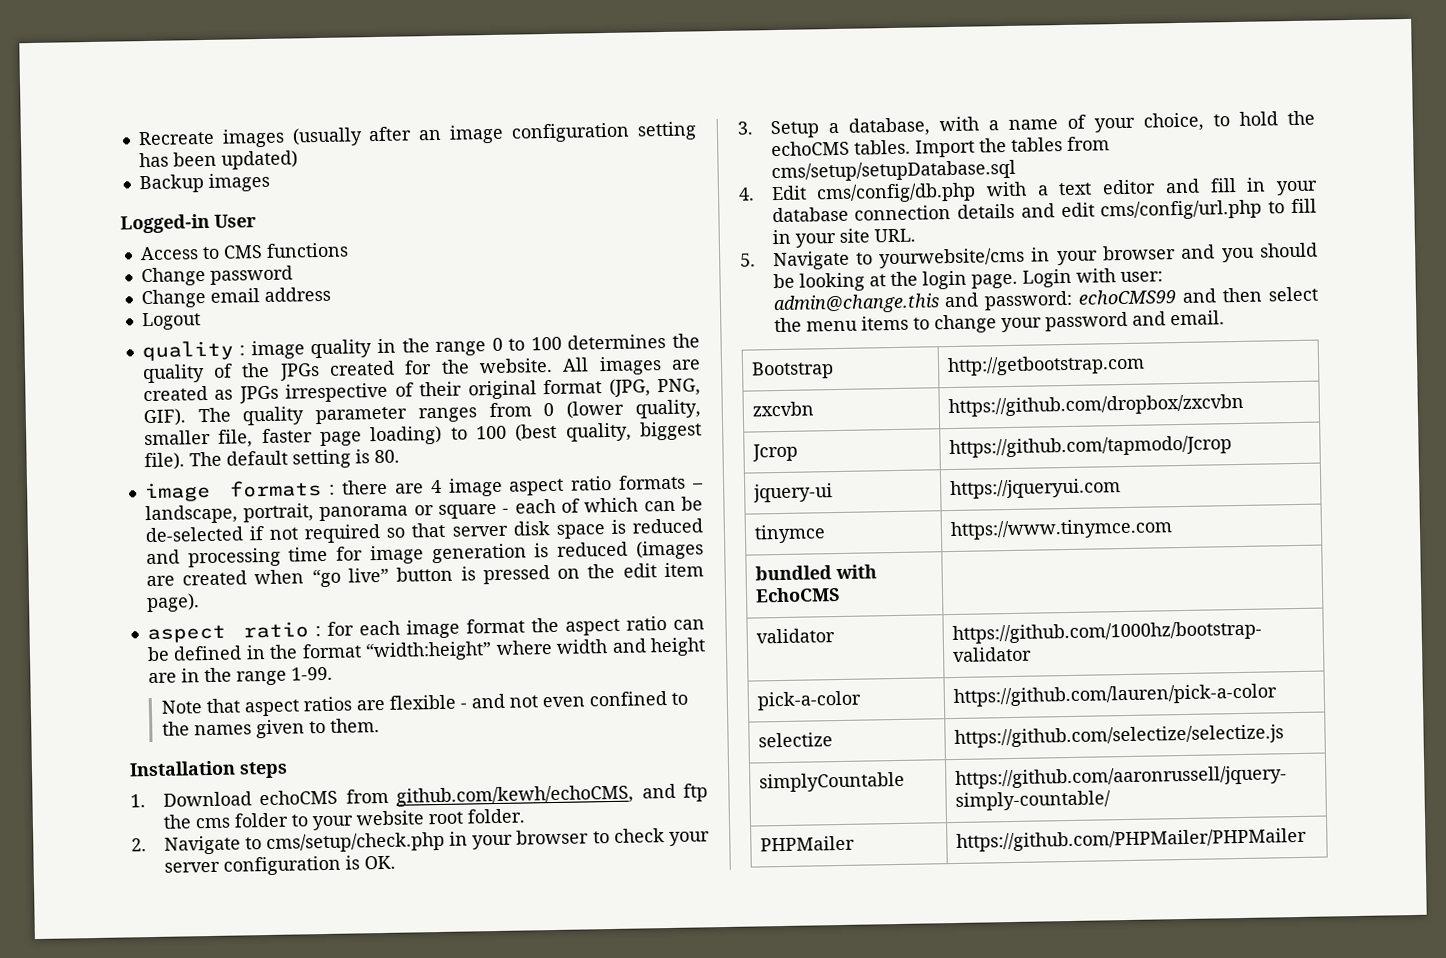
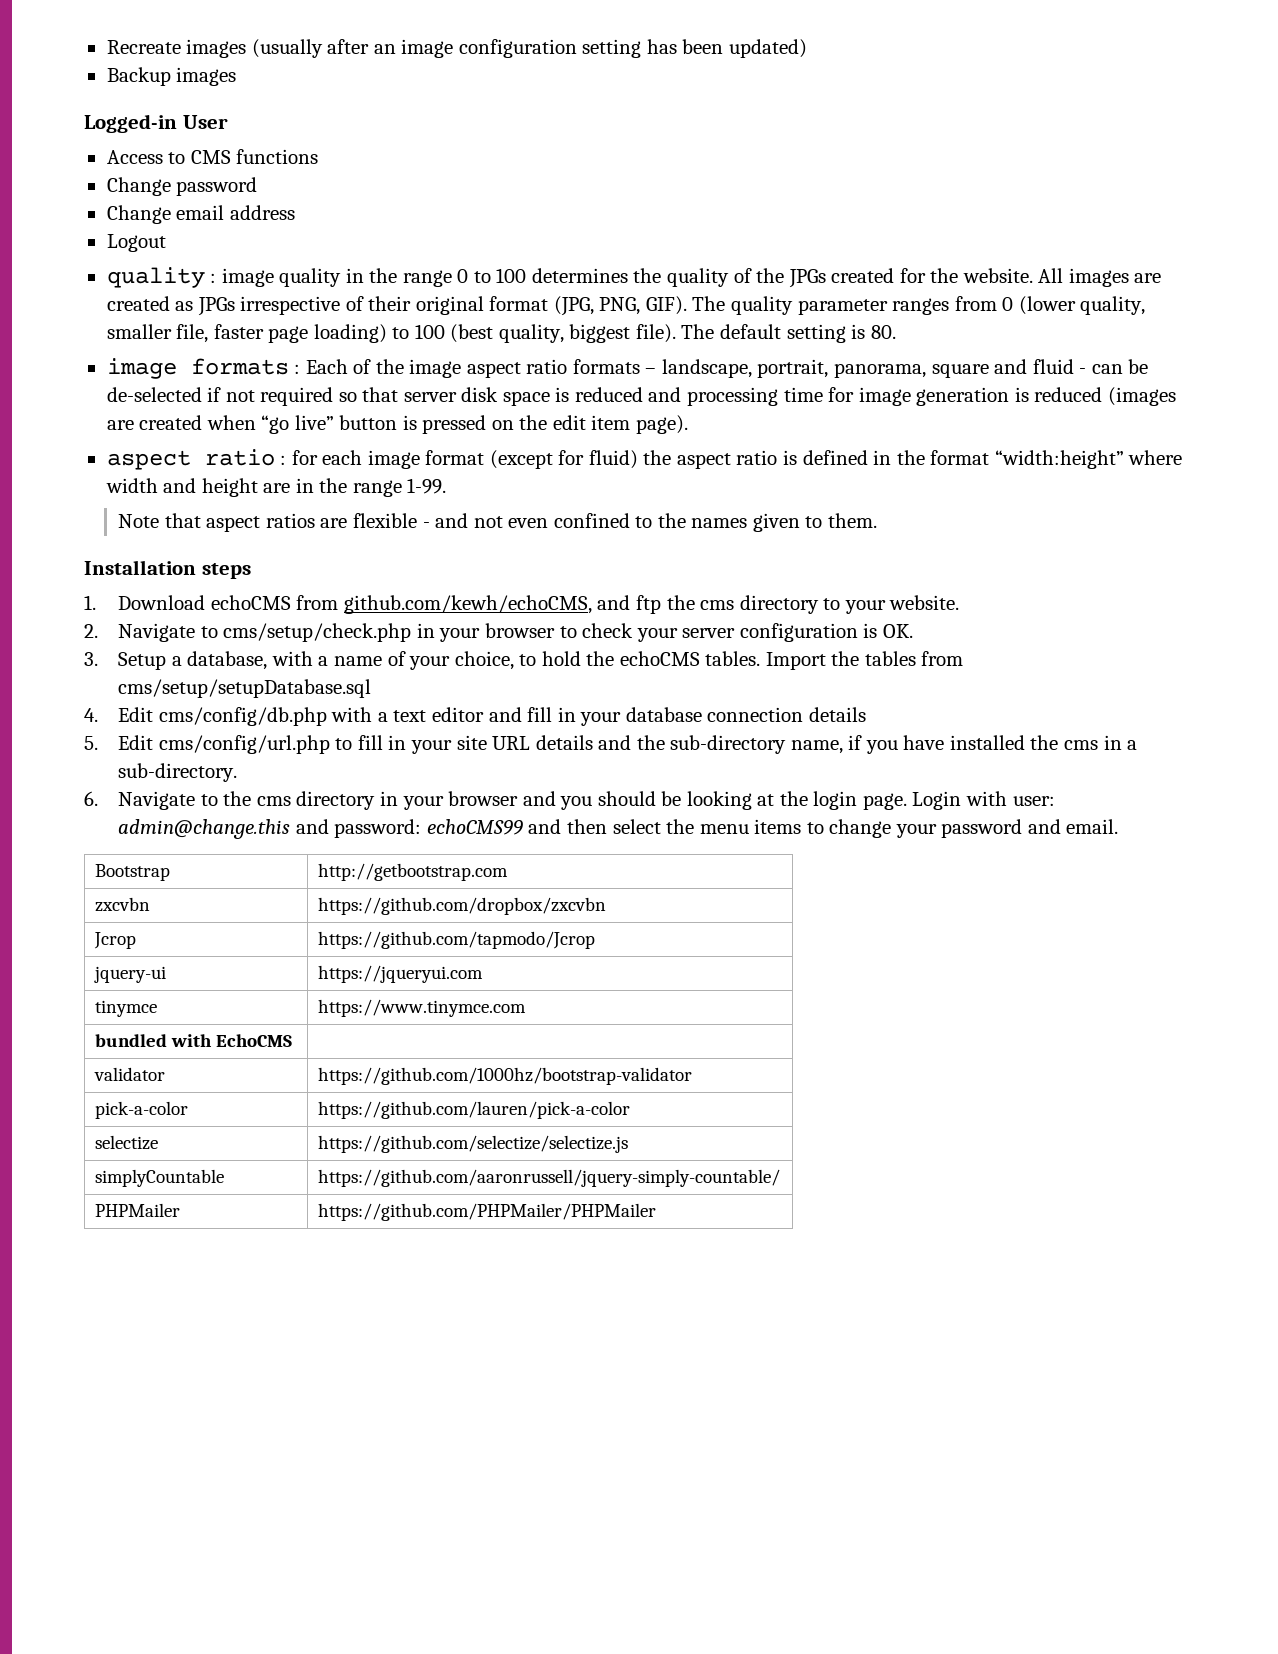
[340,479,442,495] there are 4 -> [305,359,404,374] Each of the
[319,497,639,522] panorama or square - each of which -> [833,359,1087,378] panorama, square and fluid -
(525, 626) none -> [489,450,638,469] (except for fluid)
[673,619,705,630] [146,646,170,662] can be -> [782,450,797,465] is
[233,812,289,828] folder -> [739,595,819,614] directory
[355,808,525,826] website root folder. -> [889,595,960,610] website.
[1020,202,1095,218] and edit -> [84,735,154,750] // 5. Edit
[873,228,916,243] [740,247,1026,271] URL. // 5. Navigate to yourwebsite/cms -> [492,735,1138,754] [118,763,238,782] [84,791,376,810] URL details and the sub-directory name, if you have installed the cms in a sub-directory. // 6. Navigate to the cms directory

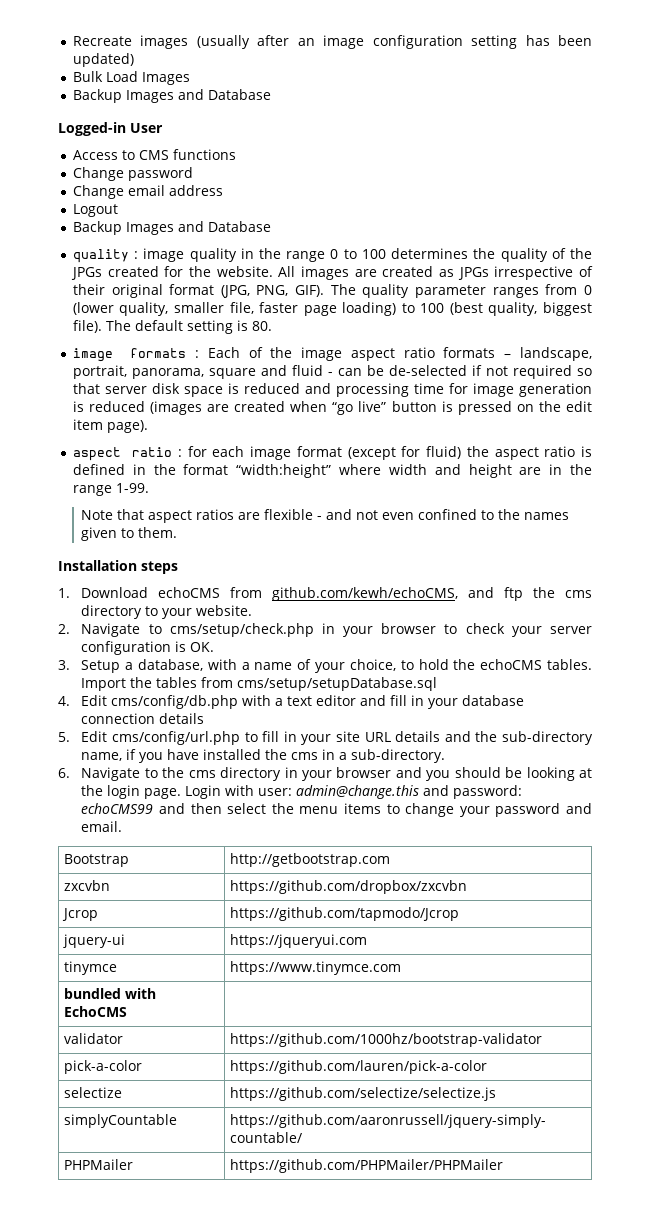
[106,67,237,86] Backup images -> [72,71,190,85] [72,89,271,103] Bulk Load Images // Backup Images and Database
(166, 243) none -> [72,221,271,235] // Backup Images and Database

